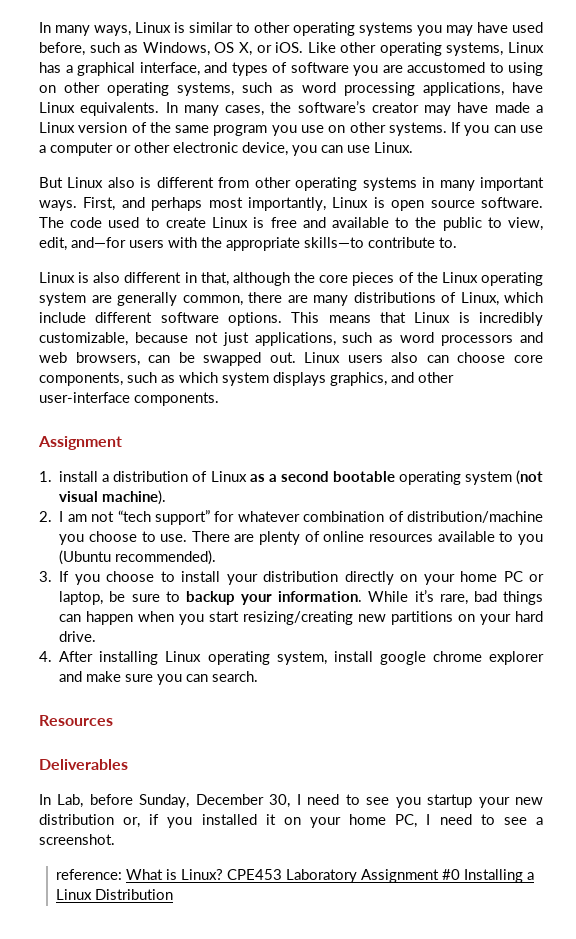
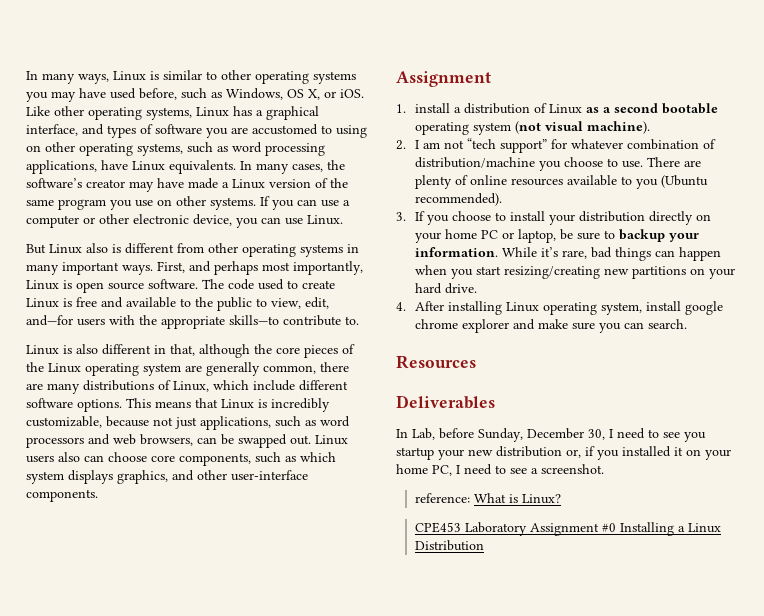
(224, 874) none -> (561, 499) //

